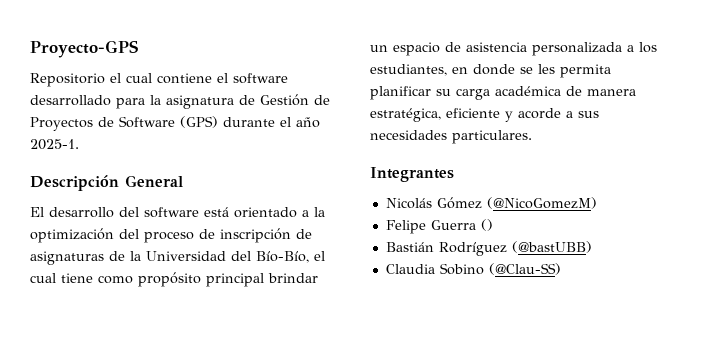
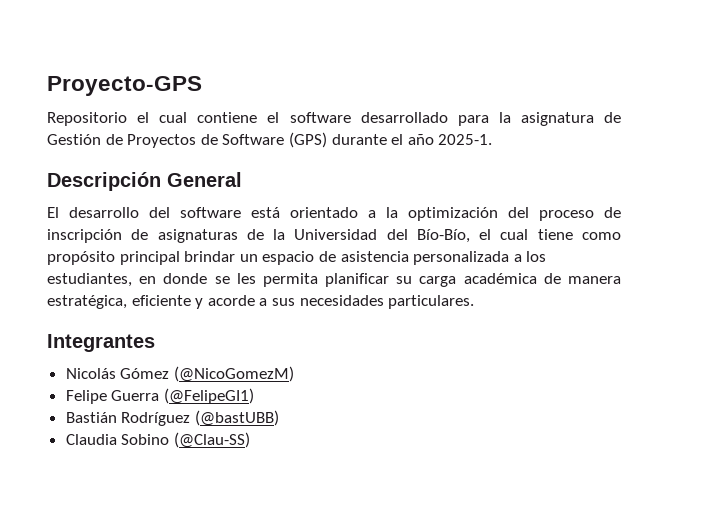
[480,219,493,231] () -> [163,388,254,404] (@FelipeGI1)

